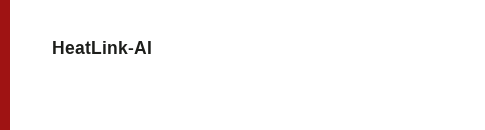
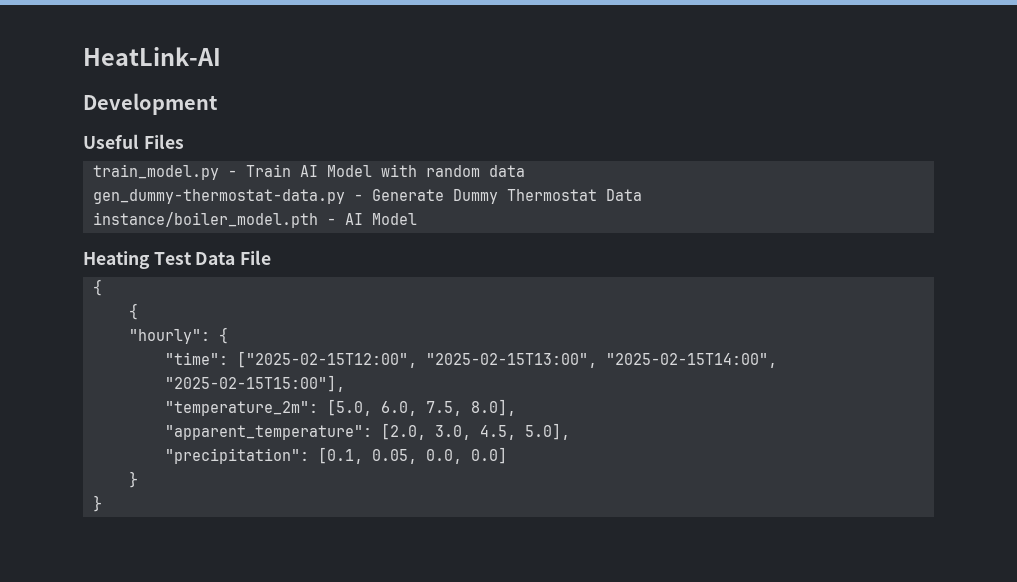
(152, 47) none -> [83,93,218,115] [83,134,184,149] [92,164,525,180] [92,189,642,204] [92,212,417,228] [83,250,272,269] [92,279,102,296] [128,303,138,320] [128,327,228,344] [164,351,777,368] [164,375,345,392] [164,399,516,416] [164,423,570,440] [164,447,507,464] [128,471,138,488] [92,495,102,512] // Development // Useful Files // train_model.py - Train AI Model with random data // gen_dummy-thermostat-data.py - Generate Dummy Thermostat Data // instance/boiler_model.pth - AI Model // Heating Test Data File // { // { // "hourly": { // "time": ["2025-02-15T12:00", "2025-02-15T13:00", "2025-02-15T14:00", "2025-02-15T15:00"], // "temperature_2m": [5.0, 6.0, 7.5, 8.0], // "apparent_temperature": [2.0, 3.0, 4.5, 5.0], // "precipitation": [0.1, 0.05, 0.0, 0.0] // } // }

